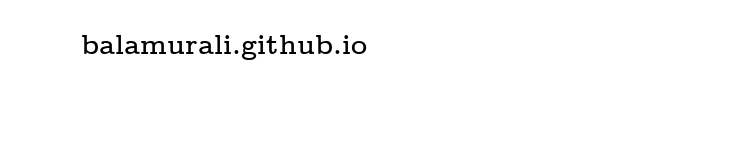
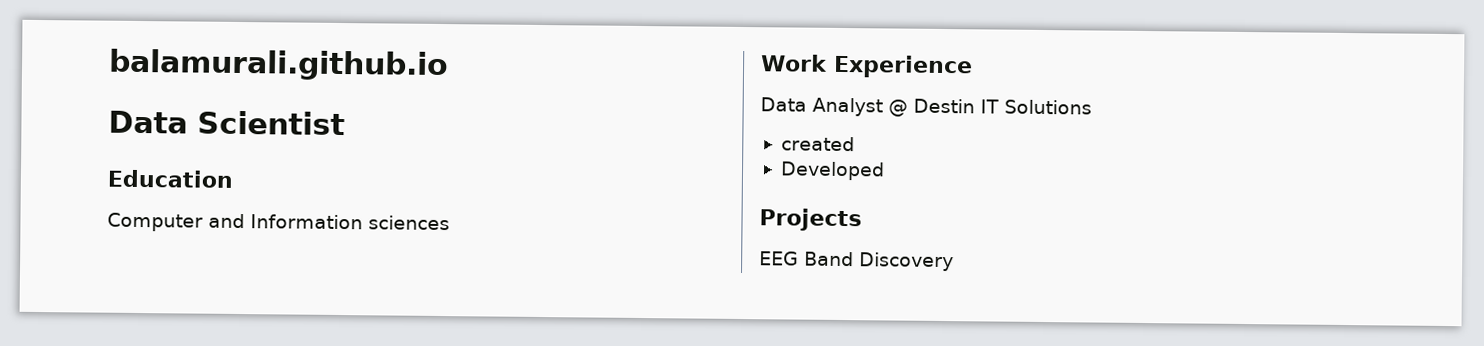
(367, 47) none -> [108,110,345,136] [107,169,233,188] [107,212,450,232] [761,54,973,79] [760,97,1092,117] [780,136,855,152] [779,161,885,181] [759,208,862,232] [759,251,954,272] // Data Scientist // Education // Computer and Information sciences // Work Experience // Data Analyst @ Destin IT Solutions // created // Developed // Projects // EEG Band Discovery

